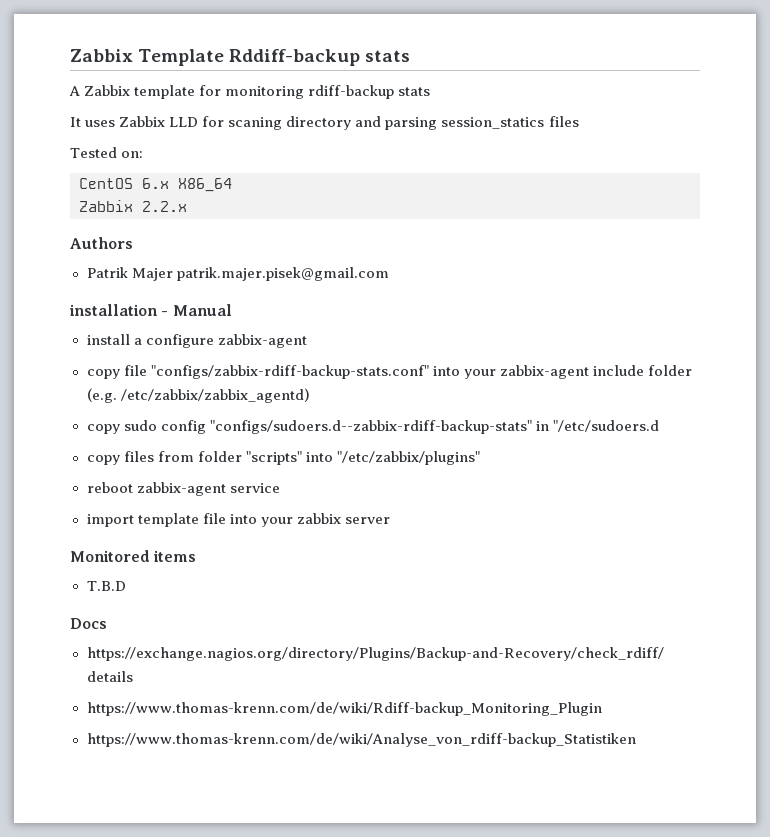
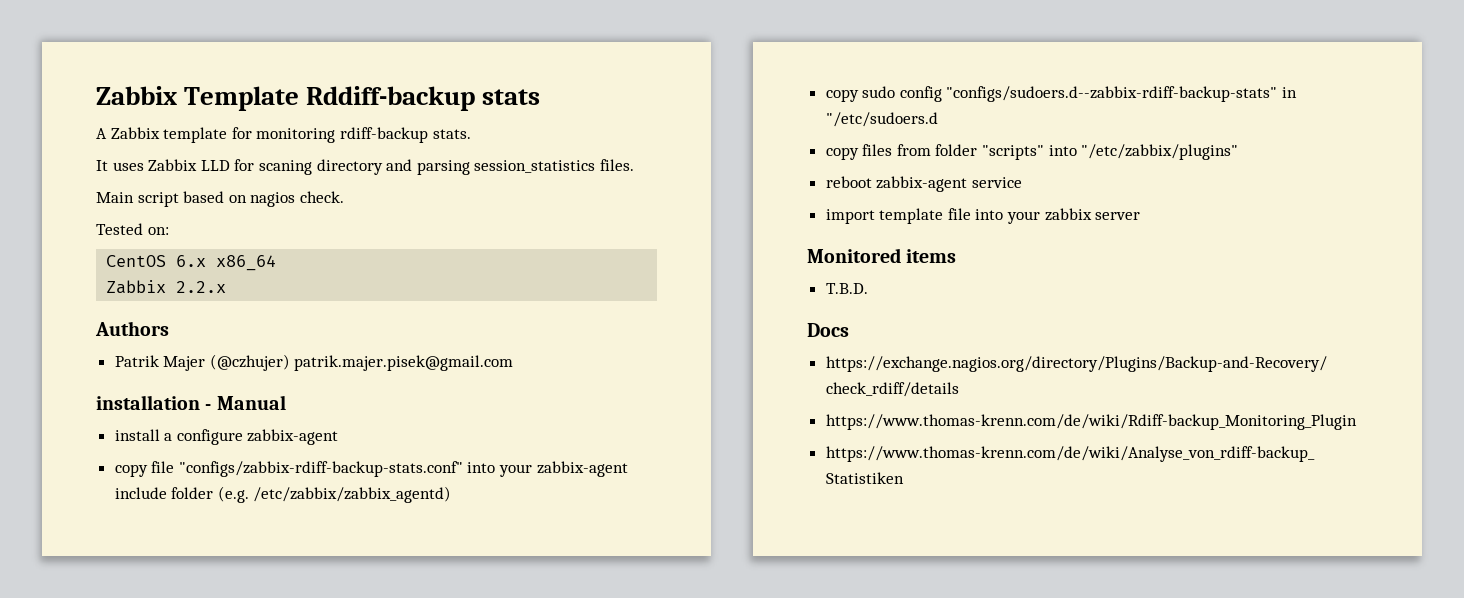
[398,87,431,96] stats -> [432,129,471,139] stats.
[441,116,579,129] session_statics files -> [474,159,634,173] [96,191,344,207] session_statistics files. // Main script based on nagios check.
[178,178,232,192] X86_64 -> [216,255,277,271] x86_64
(173, 274) none -> [209,354,290,371] (@czhujer)
[86,581,126,591] T.B.D -> [825,283,868,294] T.B.D.

